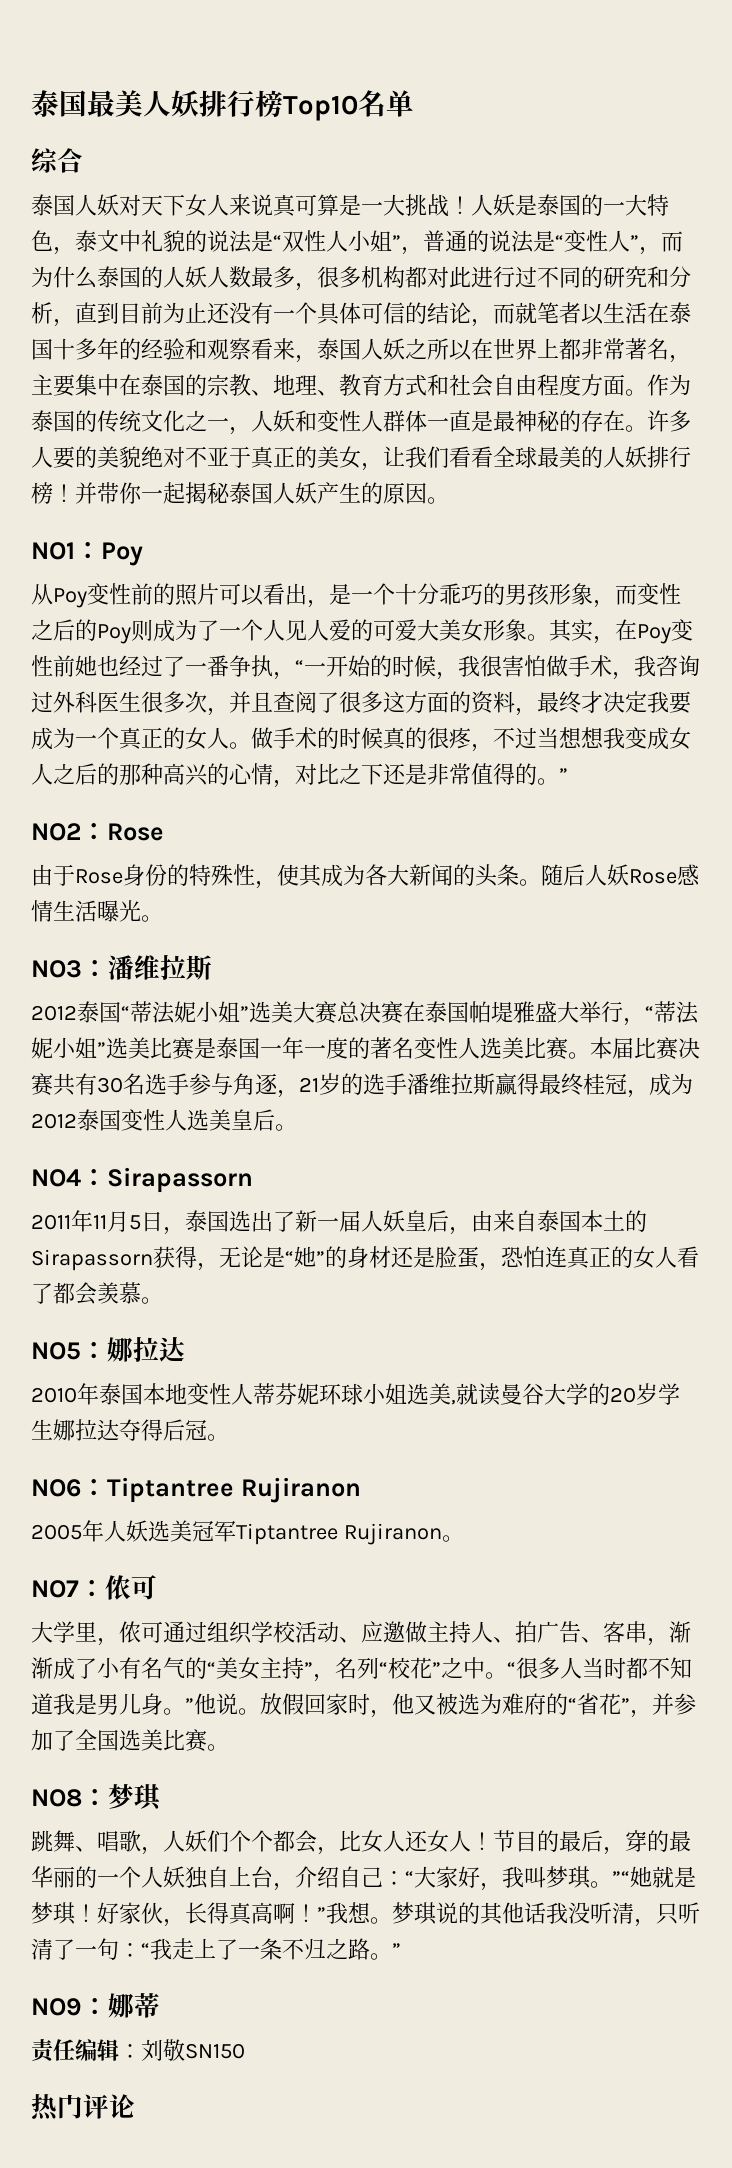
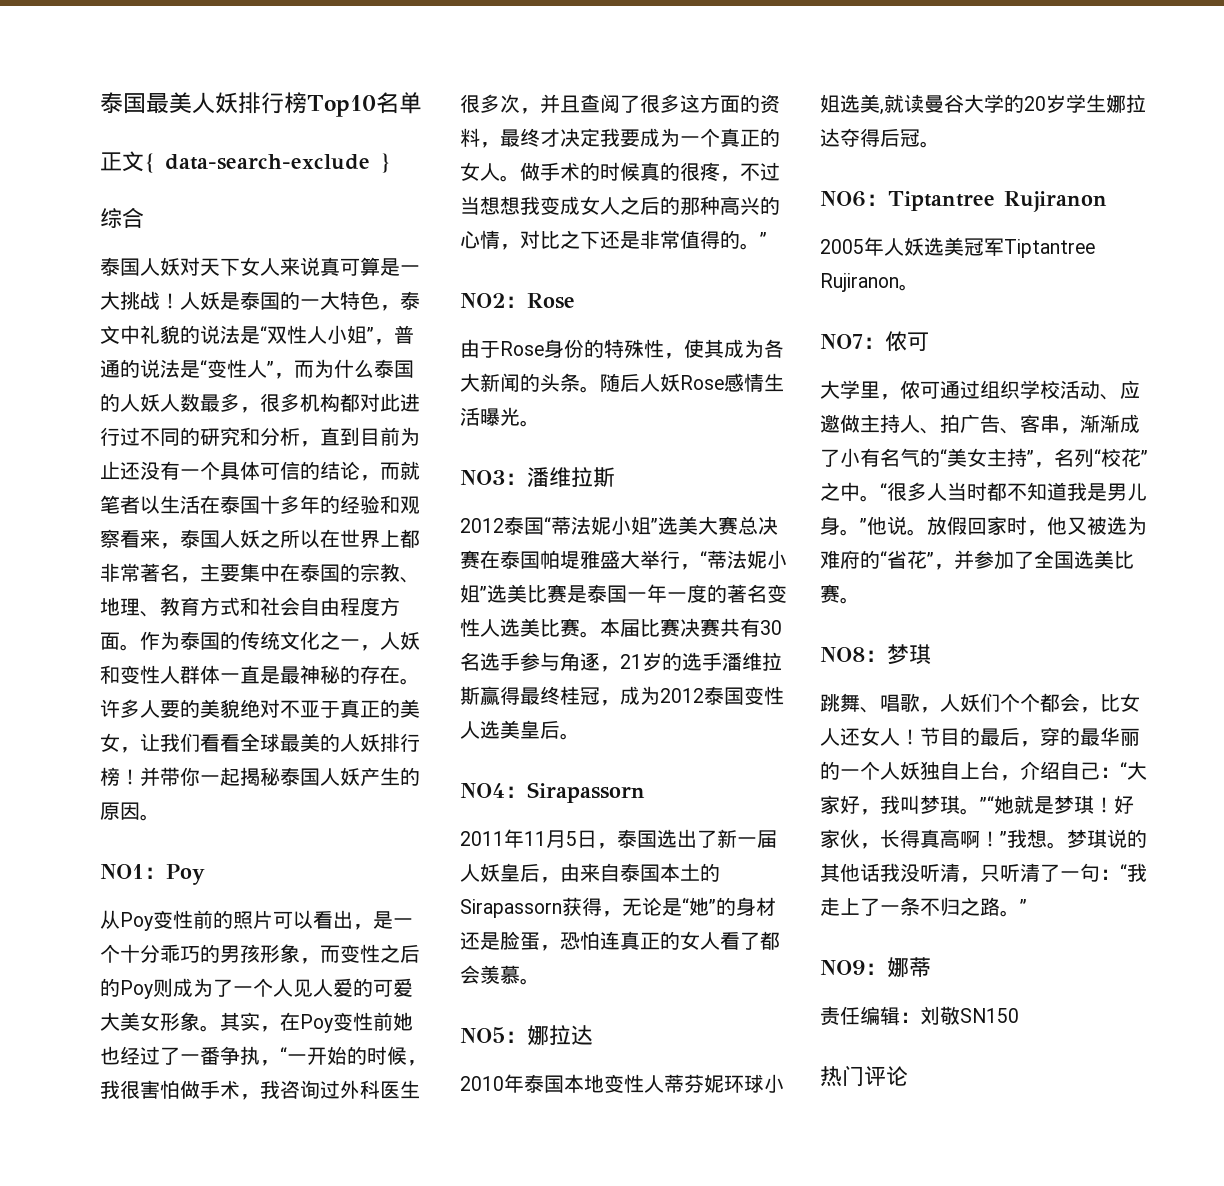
(414, 103) none -> [100,151,391,173] // 正文{ data-search-exclude }

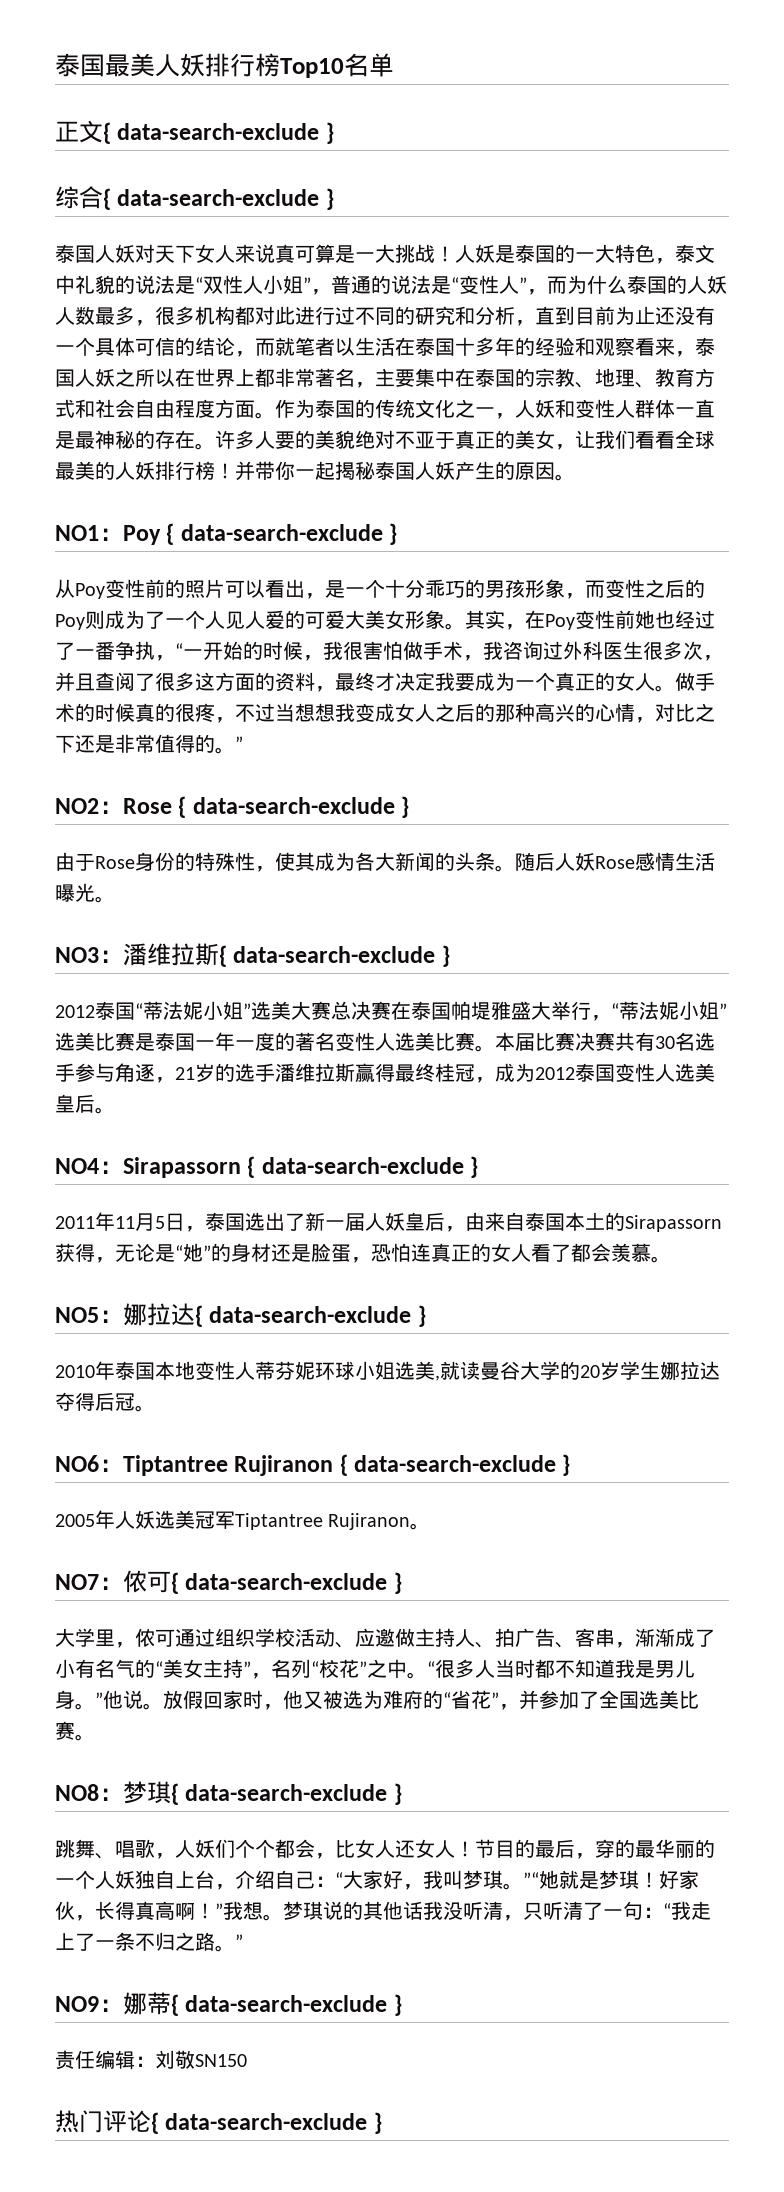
(144, 217) none -> [103,188,334,210] { data-search-exclude }
(205, 874) none -> [166,523,398,545] { data-search-exclude }
(575, 301) none -> [178,796,410,818] { data-search-exclude }
(615, 477) none -> [219,945,450,967] { data-search-exclude }
(645, 792) none -> [247,1156,479,1178] { data-search-exclude }
(593, 1035) none -> [195,1305,426,1327] { data-search-exclude }
(1107, 201) none -> [339,1454,571,1476] { data-search-exclude }
(929, 341) none -> [171,1572,402,1594] { data-search-exclude }
(931, 654) none -> [171,1783,402,1805] { data-search-exclude }
(931, 967) none -> [171,1994,402,2016] { data-search-exclude }
(908, 1076) none -> [151,2112,382,2134] { data-search-exclude }

